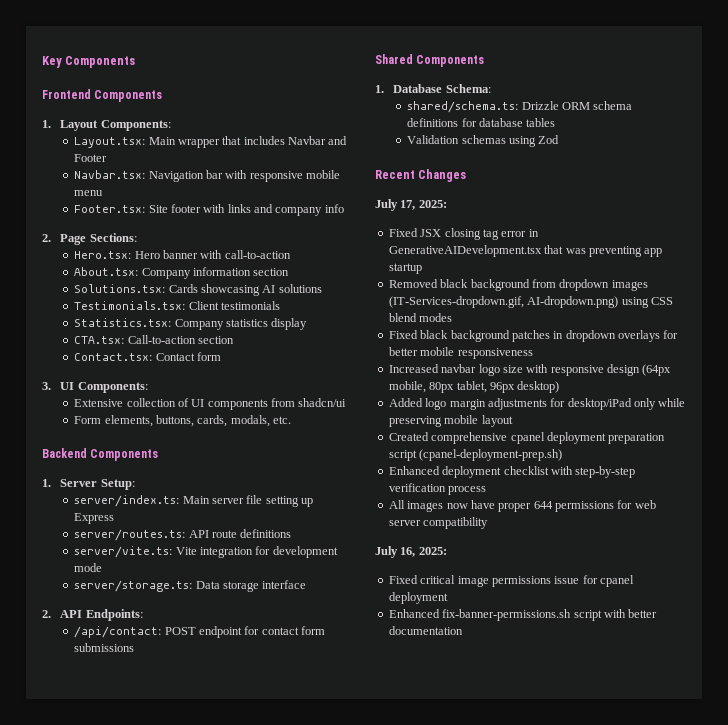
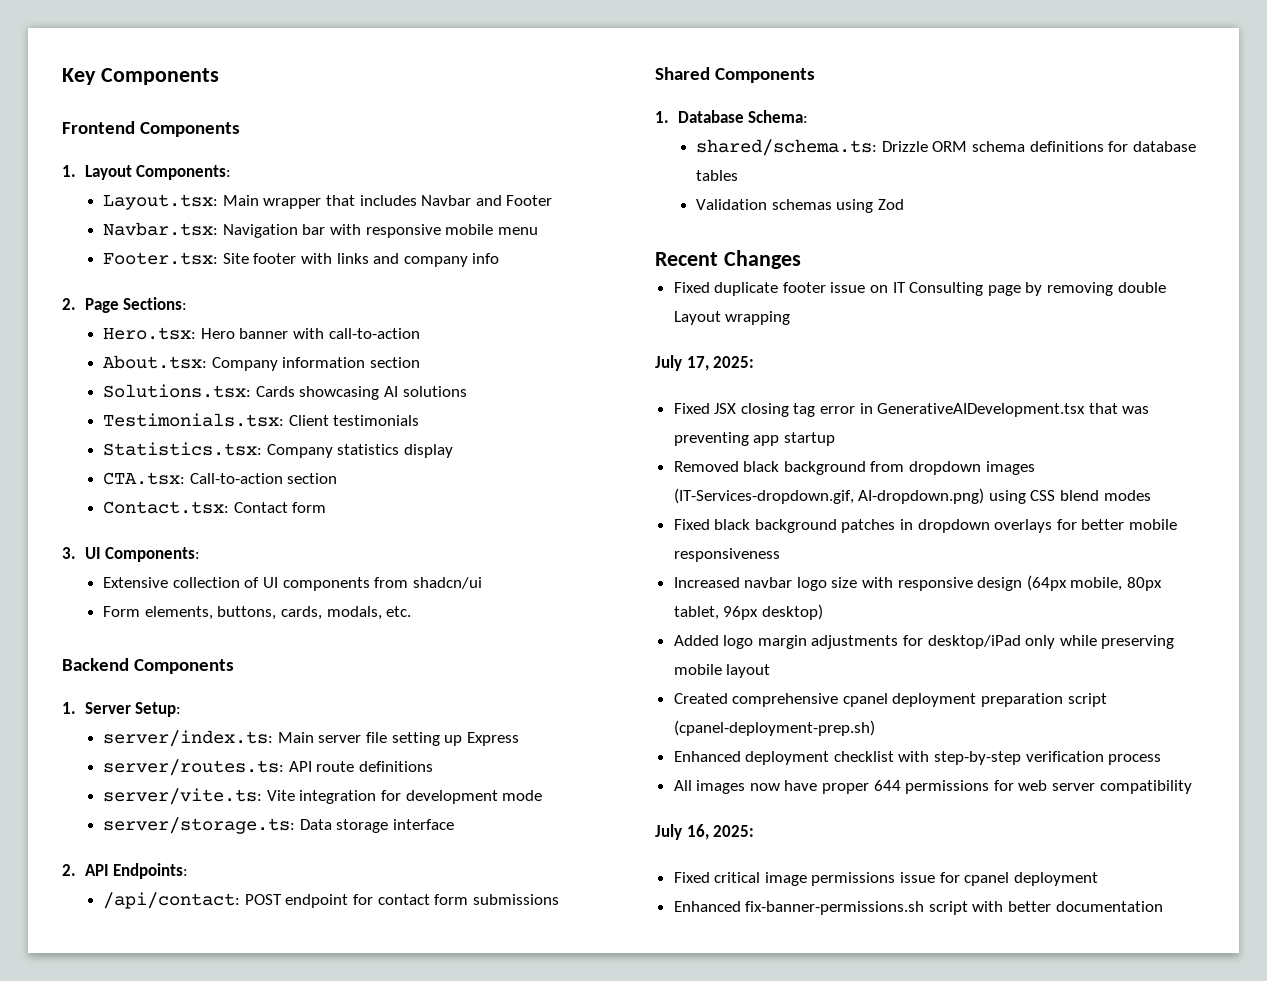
(467, 175) none -> [673,282,1166,296] [673,311,791,325] // Fixed duplicate footer issue on IT Consulting page by removing double Layout wrapping

